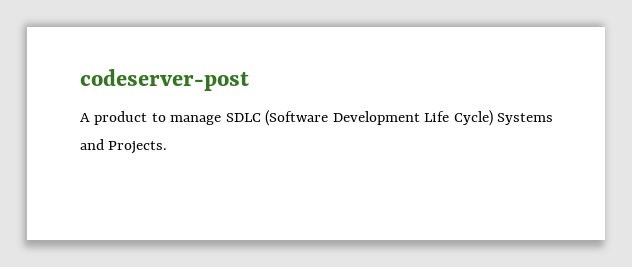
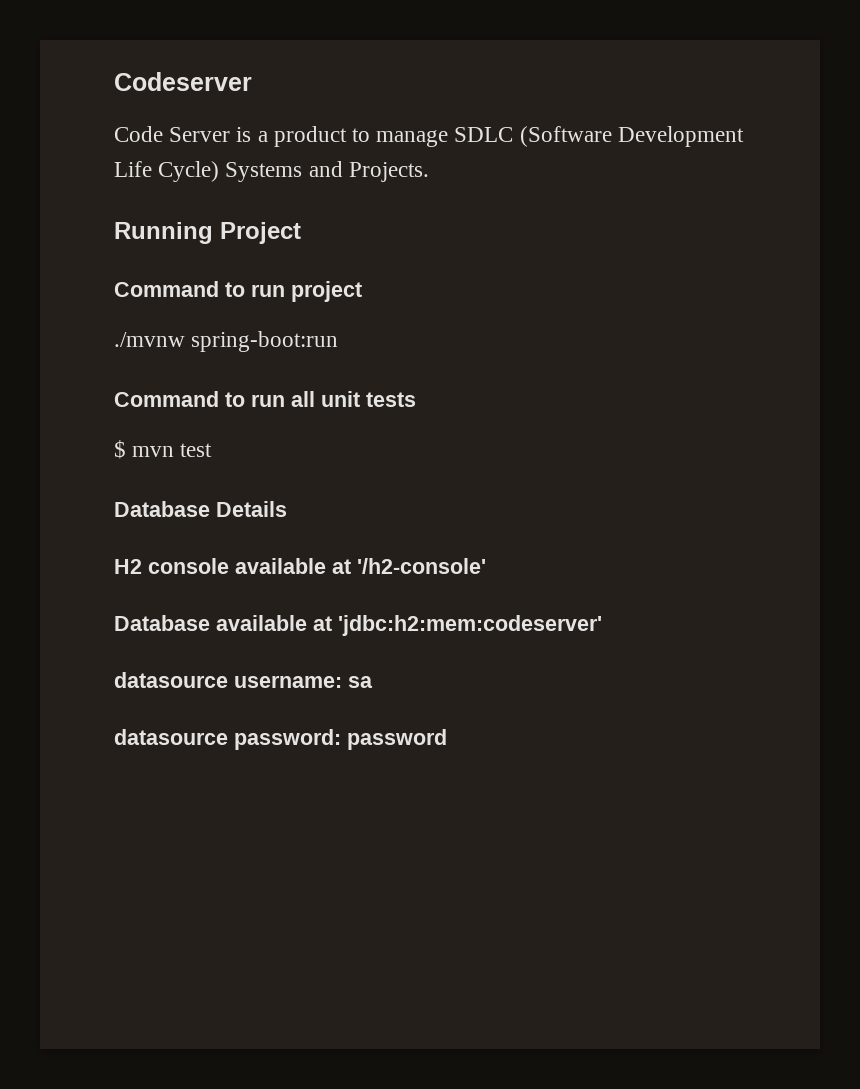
[80,69,249,91] [80,113,90,122] codeserver-post // A -> [114,72,252,91] [114,126,268,142] Codeserver // Code Server is a
(168, 147) none -> [114,222,301,244] [114,281,362,302] [114,331,339,352] [114,391,416,407] [114,440,213,459] [114,501,287,517] [114,558,486,574] [114,615,602,636] [114,672,373,688] [114,729,447,750] // Running Project // Command to run project // ./mvnw spring-boot:run // Command to run all unit tests // $ mvn test // Database Details // H2 console available at '/h2-console' // Database available at 'jdbc:h2:mem:codeserver' // datasource username: sa // datasource password: password

